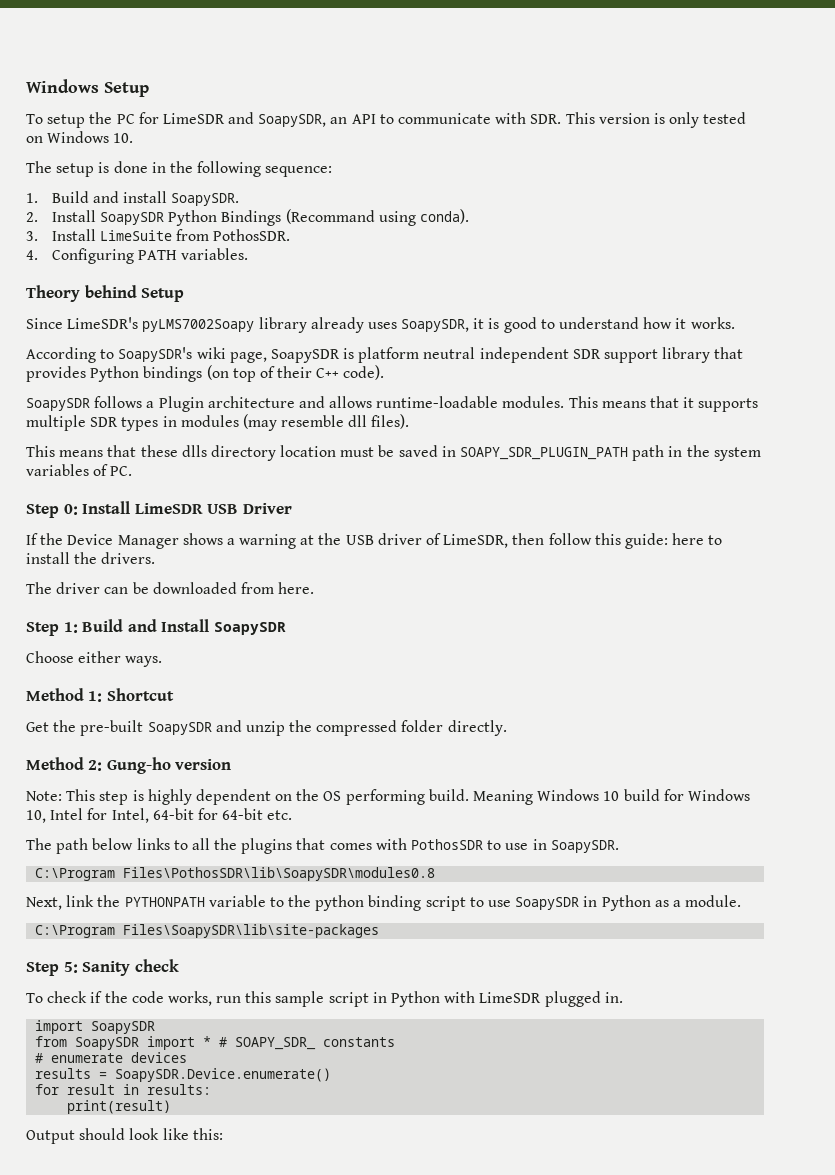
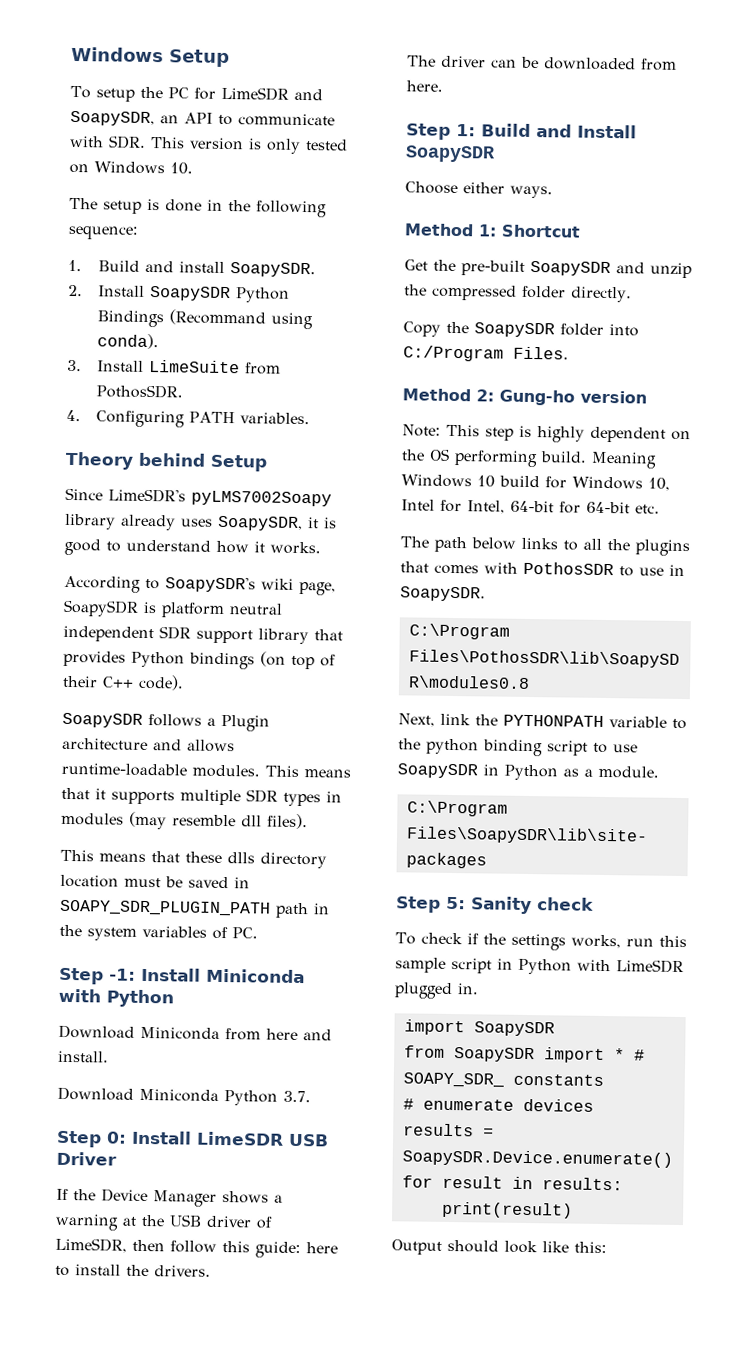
(133, 471) none -> [59,967,305,985] [58,988,174,1008] [58,1024,332,1041] [58,1050,109,1063] [57,1086,311,1106] // Step -1: Install Miniconda with Python // Download Miniconda from here and install. // Download Miniconda Python 3.7.
(507, 728) none -> [403,321,639,338] [403,345,569,362] // Copy the SoapySDR folder into C:/Program Files.
[131,991,164,1003] code -> [510,933,566,951] settings

